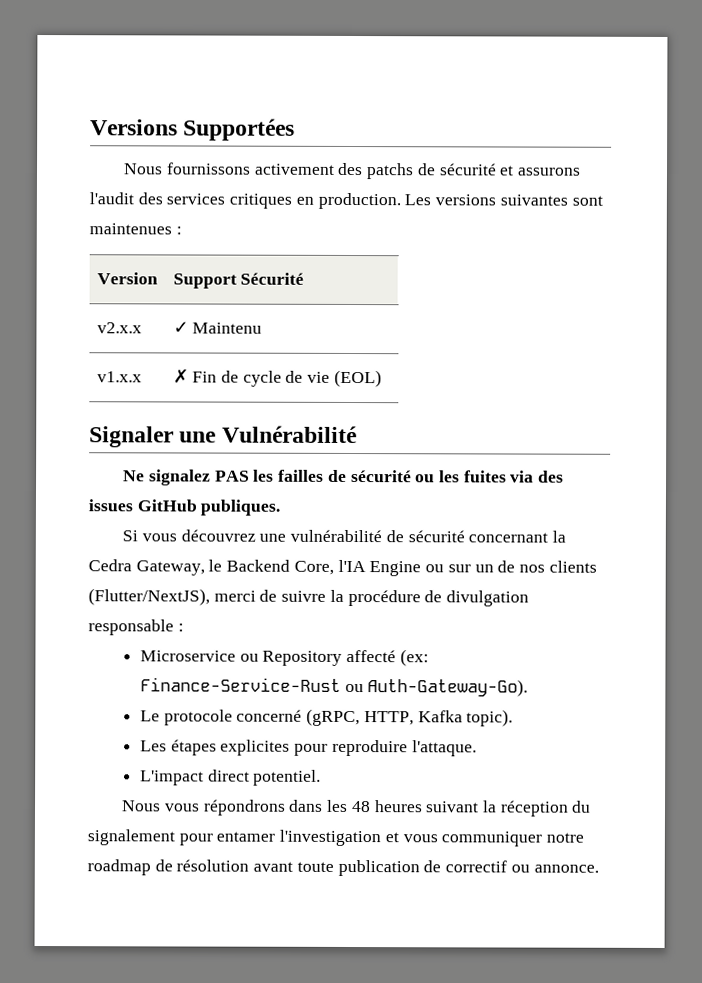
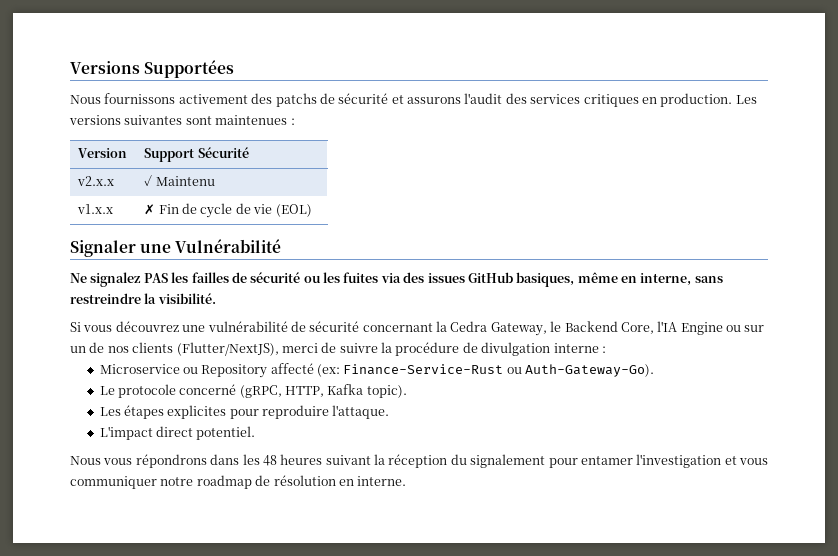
[200,499,281,516] publiques. -> [516,272,723,287] [70,293,216,304] basiques, même en interne, sans restreindre la visibilité.
[88,619,174,636] responsable -> [553,343,599,353] interne
[253,859,599,877] avant toute publication de correctif ou annonce. -> [338,476,407,486] en interne.

